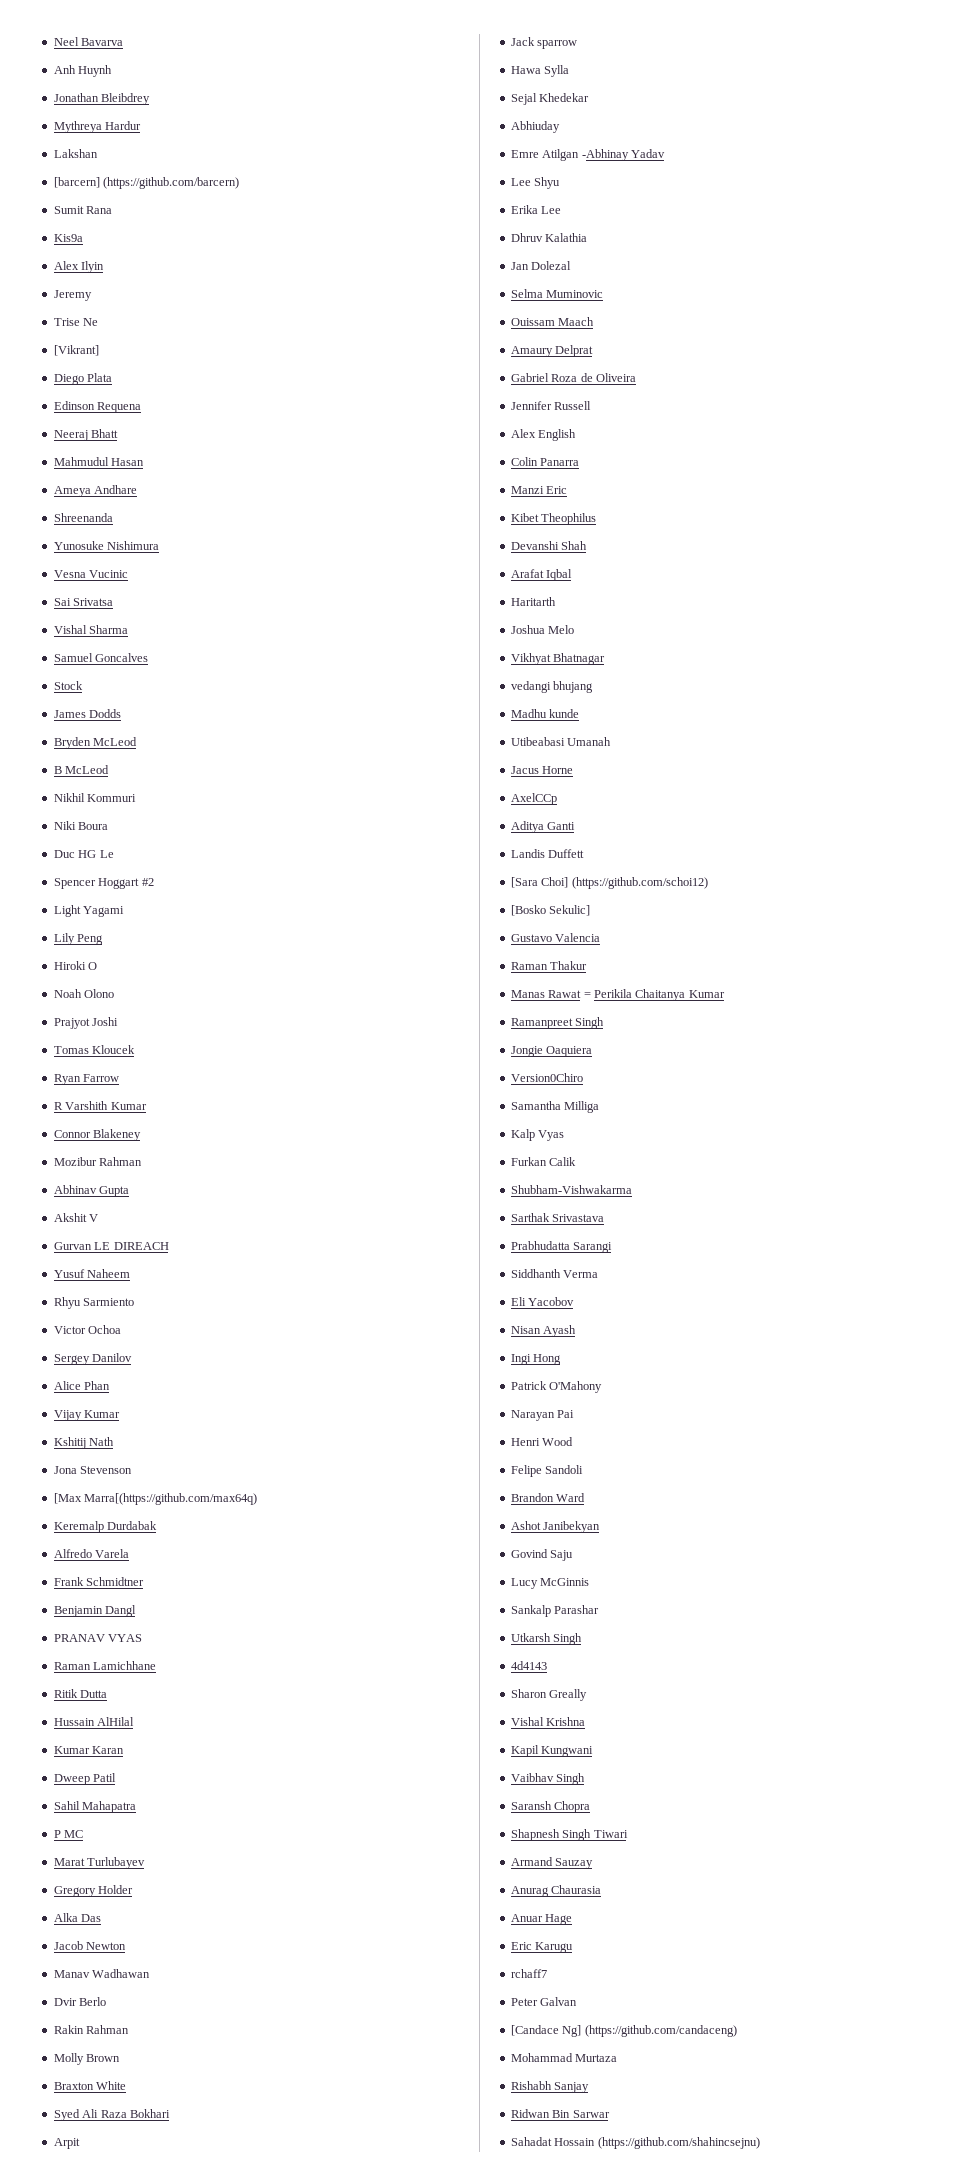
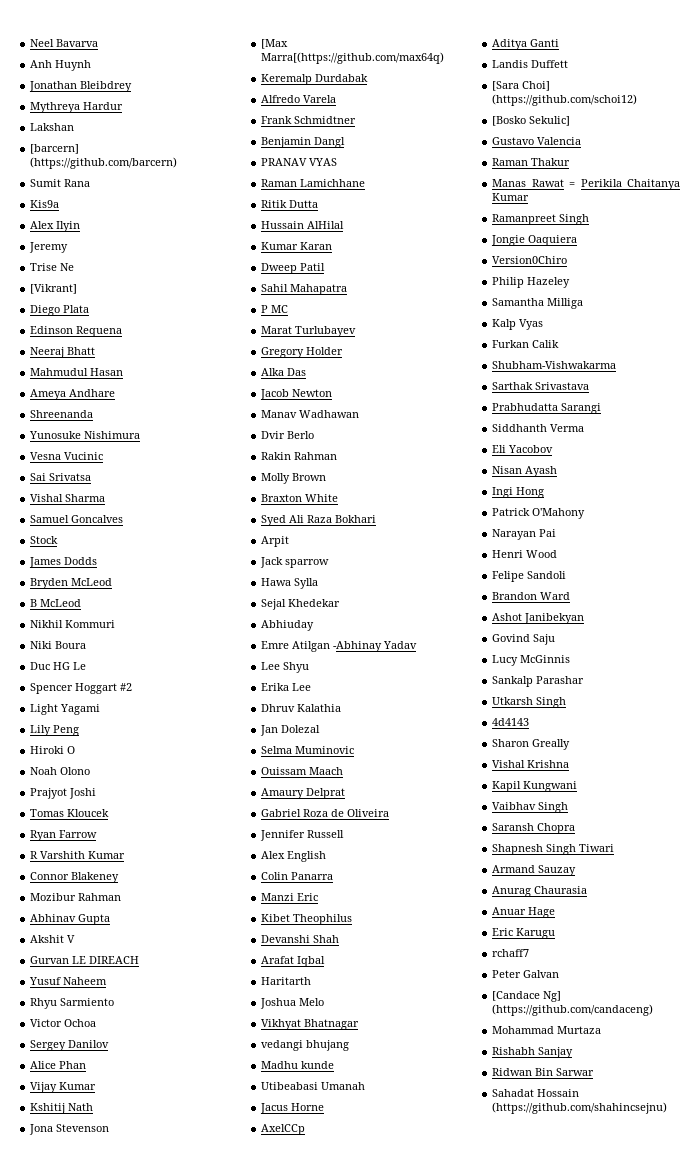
(583, 1077) none -> [492,277,571,288] // Philip Hazeley

